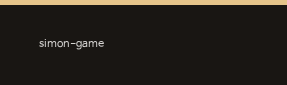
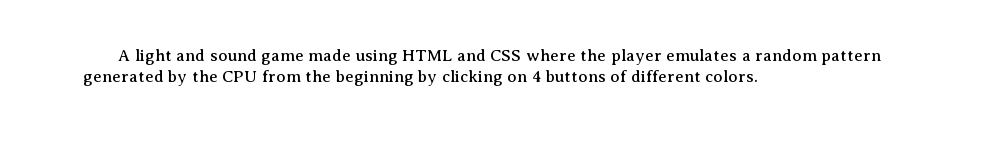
[39,39,104,50] simon-game -> [118,49,882,65] [83,70,759,86] A light and sound game made using HTML and CSS where the player emulates a random pattern generated by the CPU from the beginning by clicking on 4 buttons of different colors.

